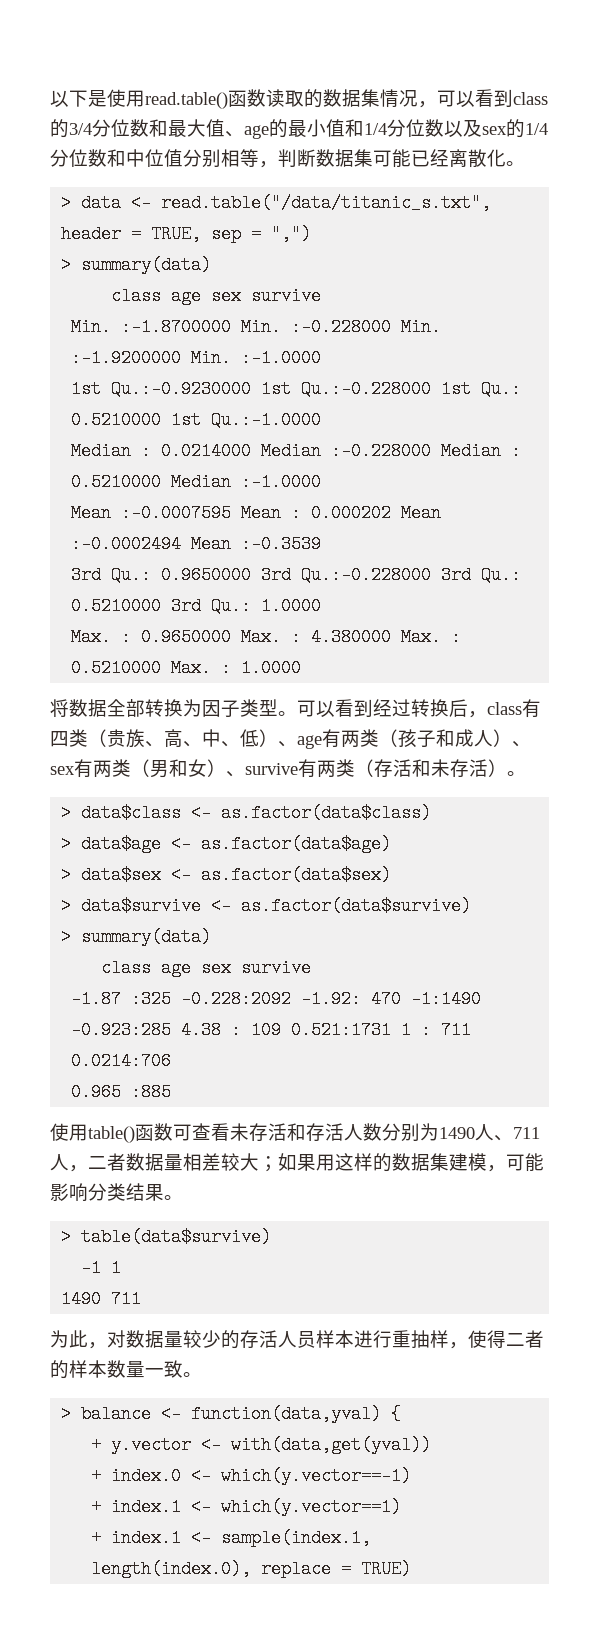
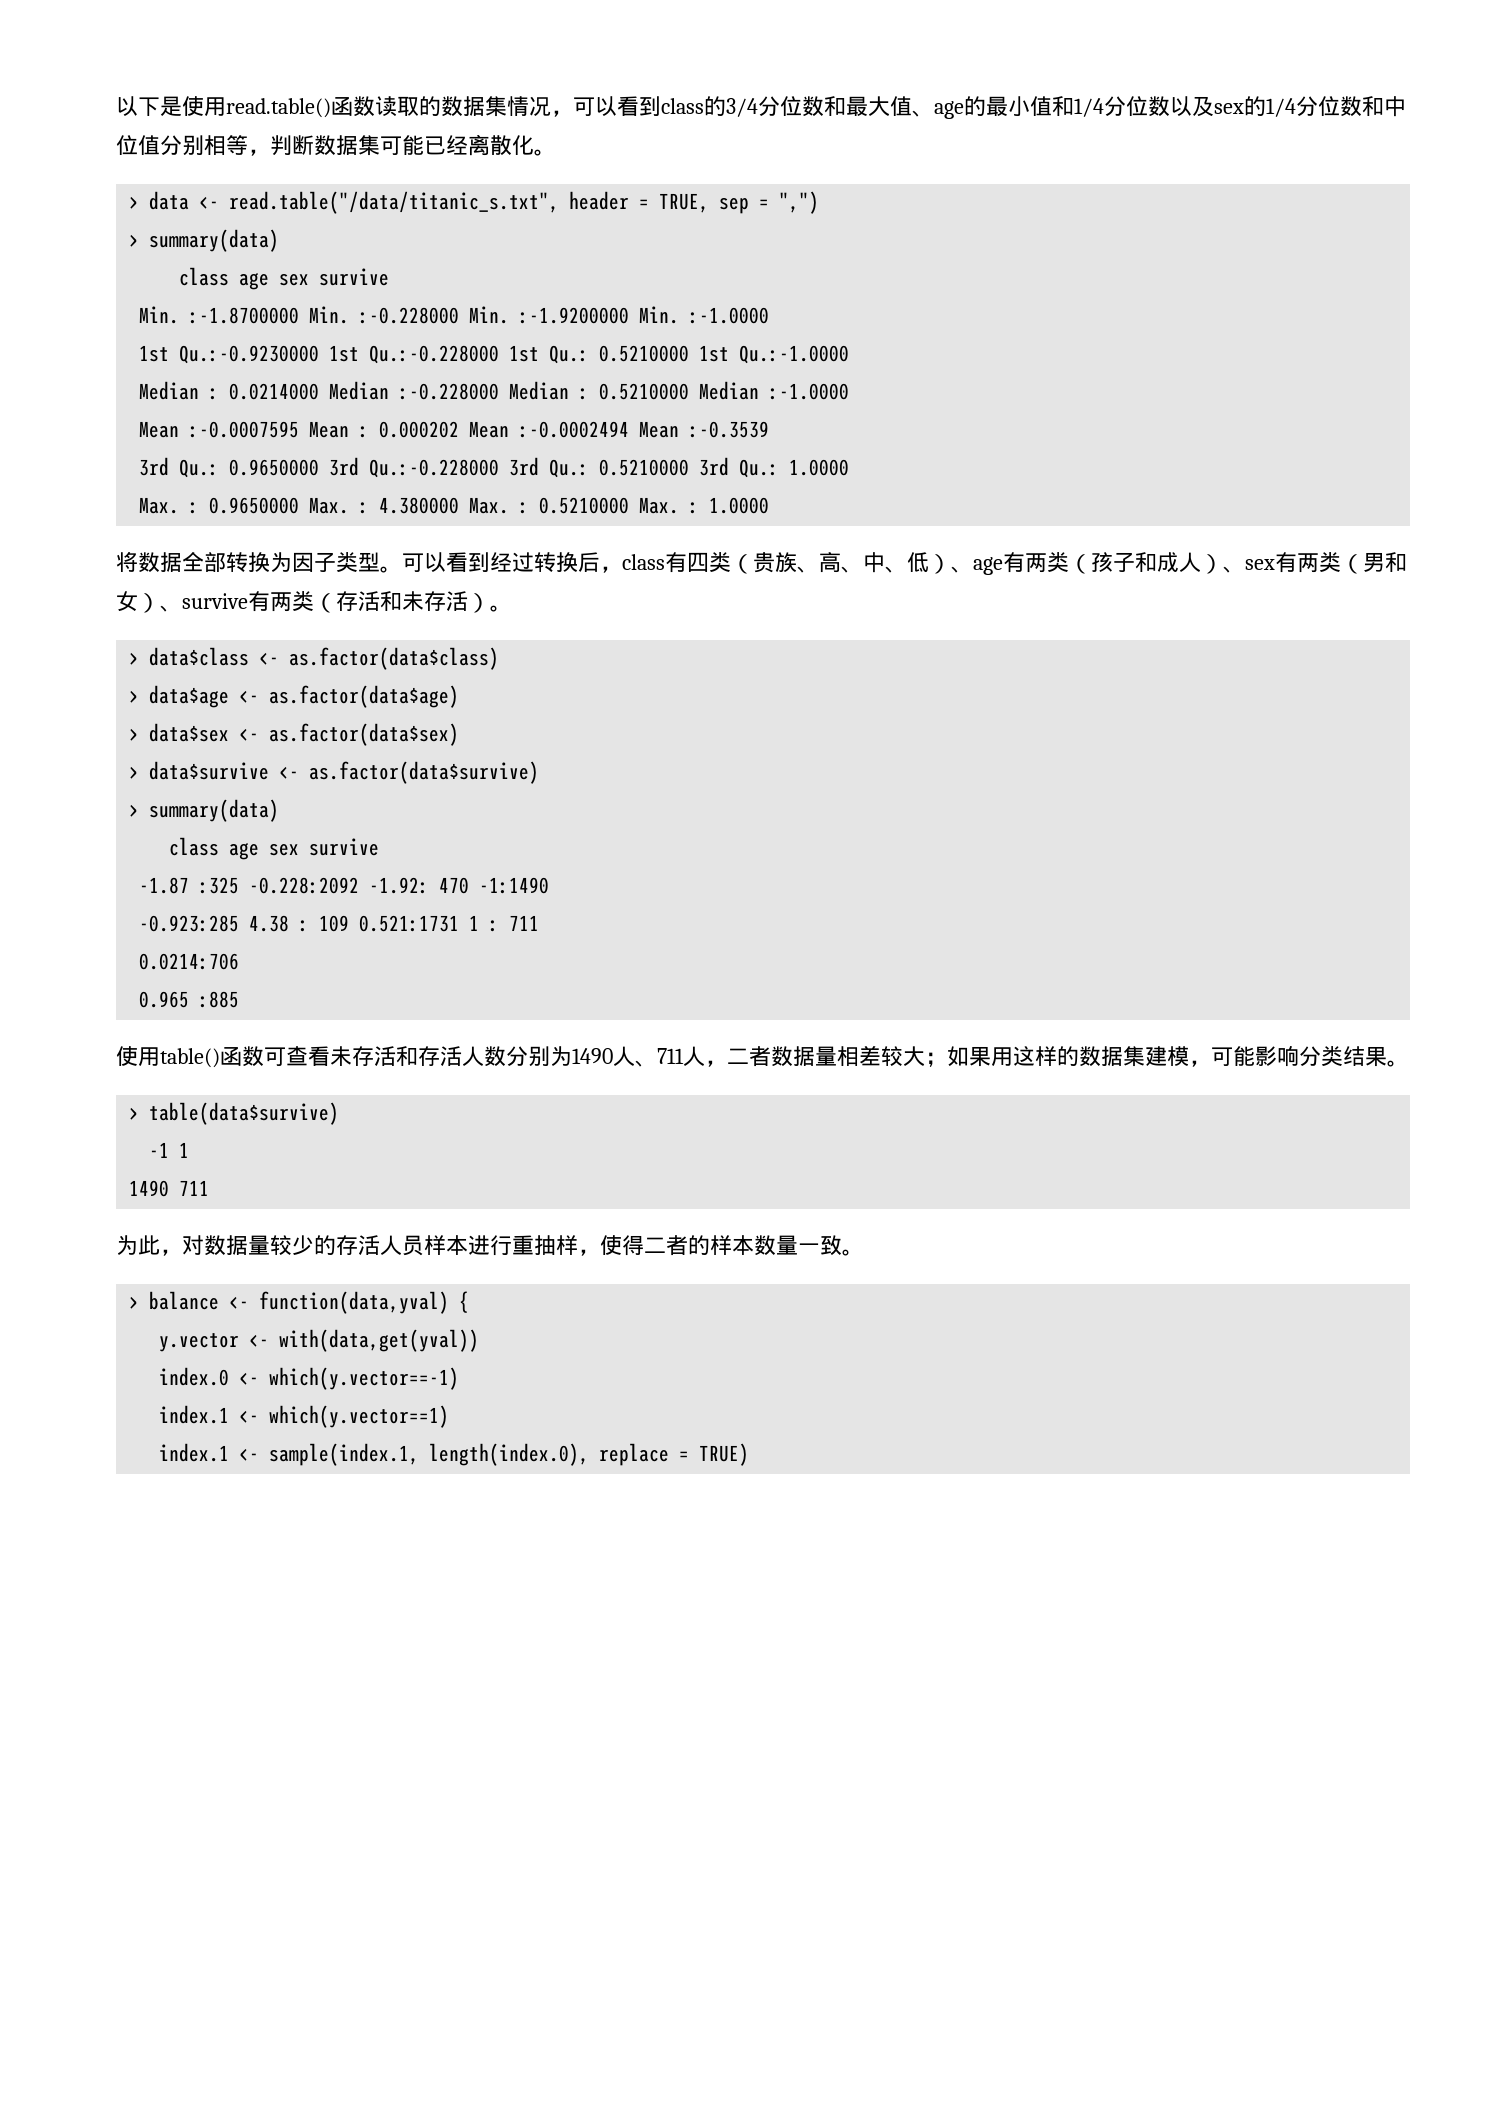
[91,1436,102,1454] + -> (470, 1302) none
[91,1467,102,1485] + -> (480, 1340) none
[91,1498,102,1516] + -> (460, 1378) none
[91,1529,102,1547] + -> (450, 1416) none

